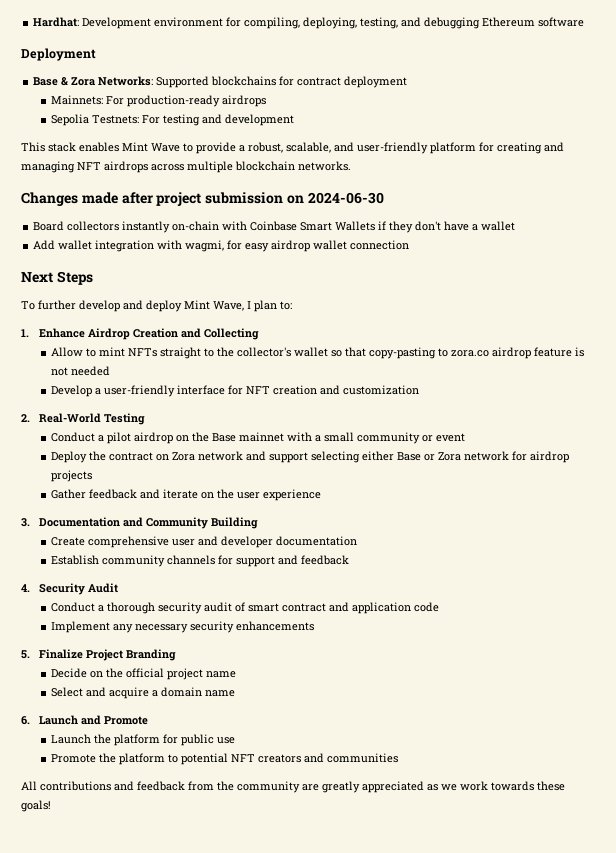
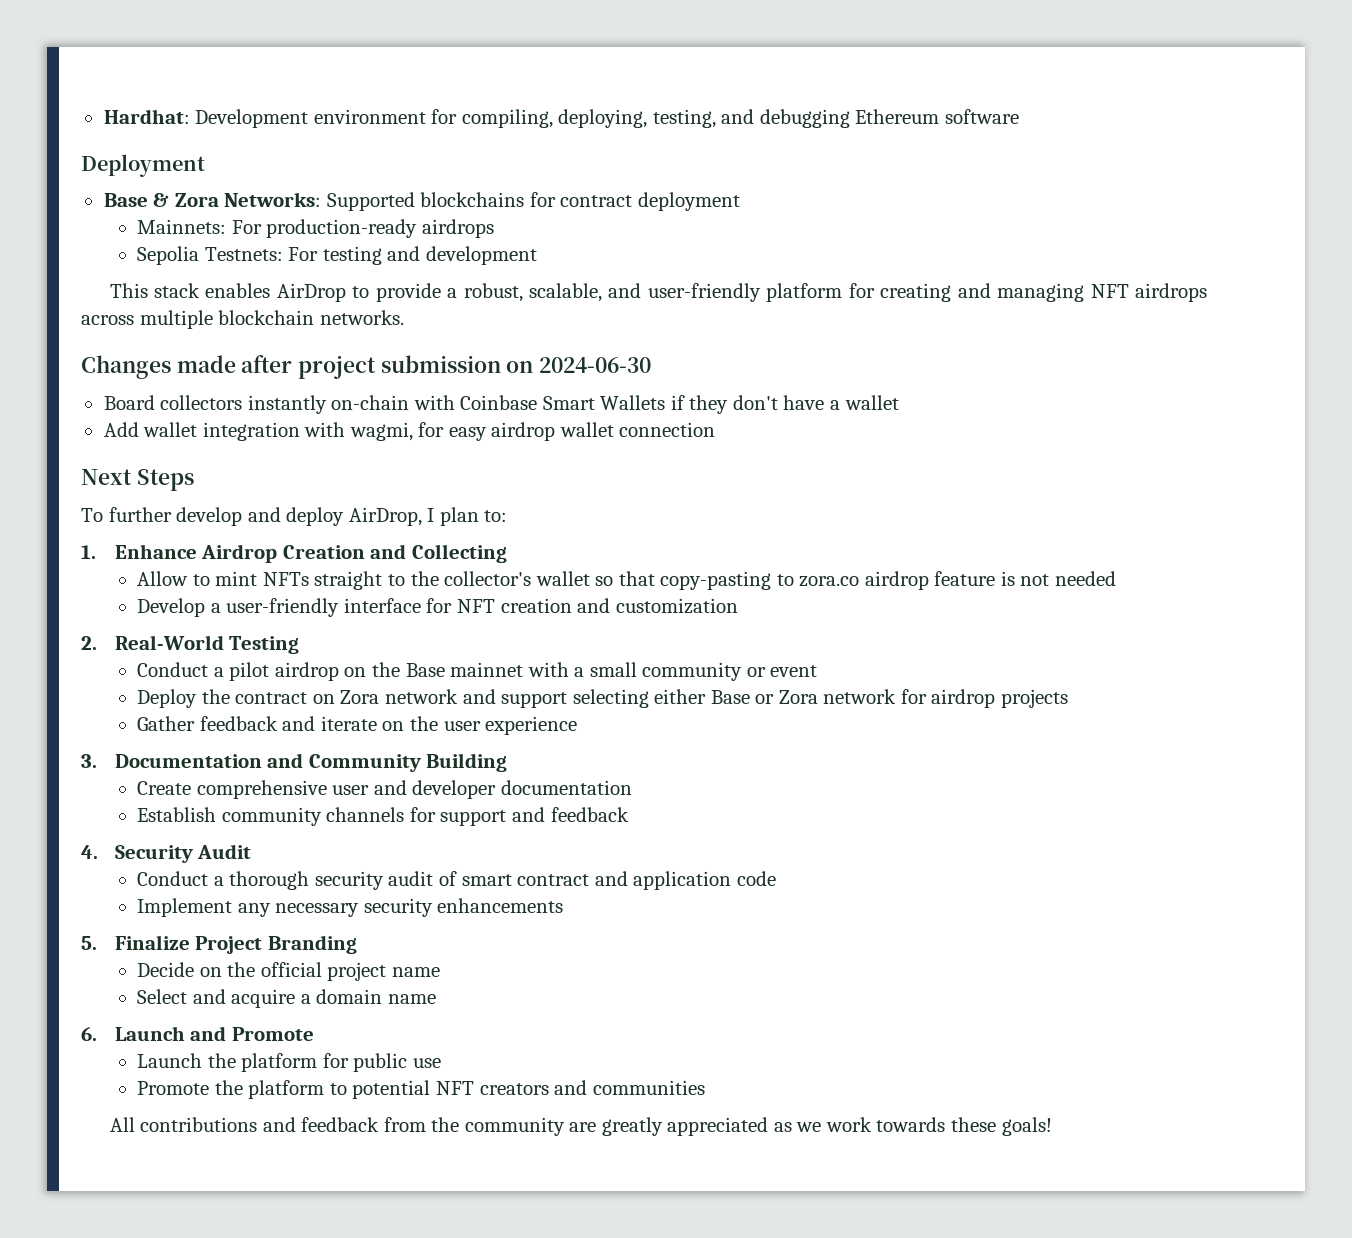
[122,142,180,152] Mint Wave -> [276,283,346,302] AirDrop
[184,300,244,311] Mint Wave, -> [348,507,422,526] AirDrop,

